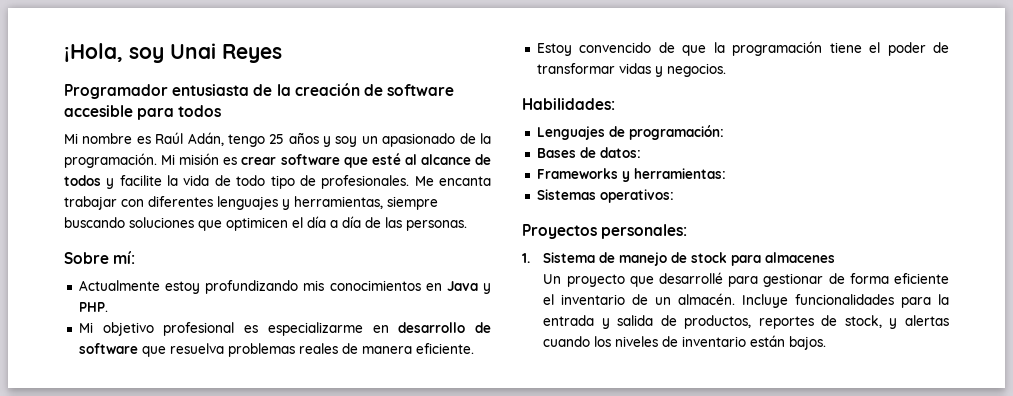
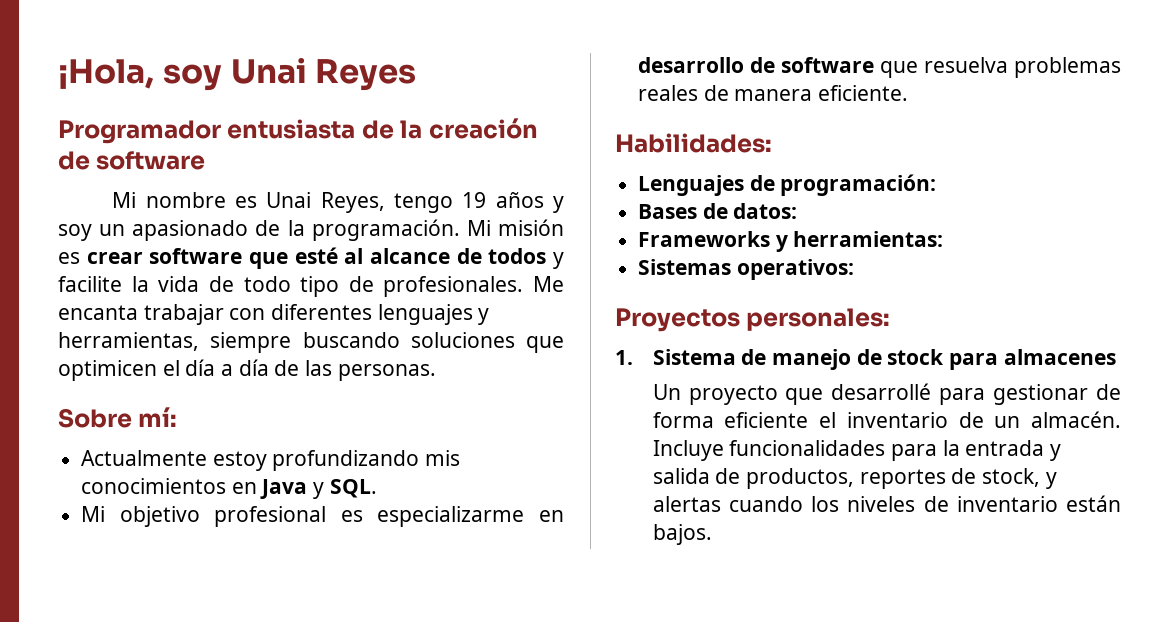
[64,105,222,120] accesible para todos -> (206, 160) none
[155,132,285,147] Raúl Adán, tengo 25 -> [266,192,487,213] Unai Reyes, tengo 19
[78,302,108,312] PHP. -> [329,479,377,498] SQL.
[536,41,949,56] [536,63,726,77] // Estoy convencido de que la programación tiene el poder de transformar vidas y negocios. -> (909, 93) none

